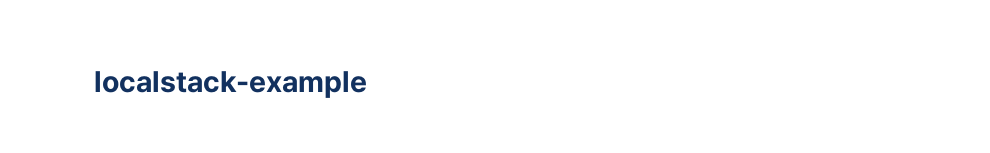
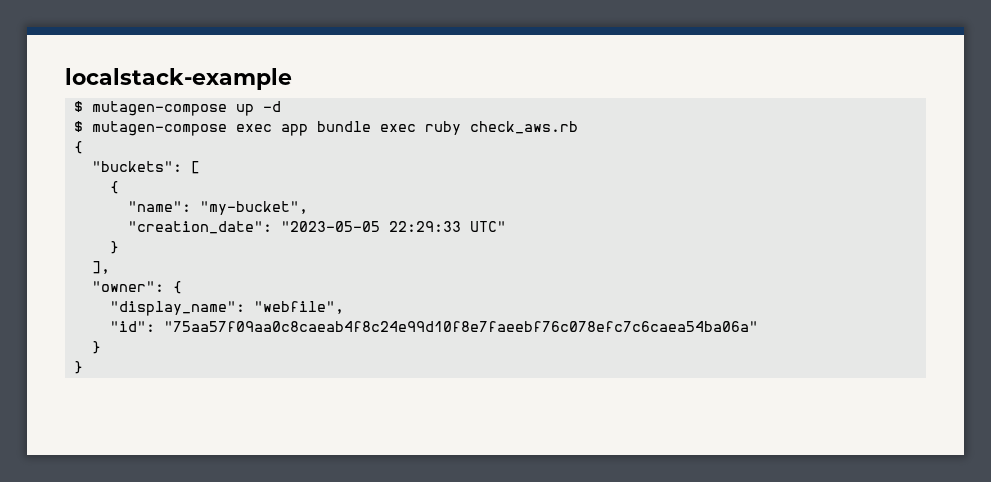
(367, 84) none -> [74,101,282,116] [74,121,579,136] [74,141,84,154] [92,161,201,174] [110,181,120,194] [128,201,309,215] [128,221,507,234] [110,241,120,254] [92,261,111,274] [92,281,183,294] [110,301,345,316] [110,321,759,332] [92,341,102,354] [74,361,84,374] // $ mutagen-compose up -d // $ mutagen-compose exec app bundle exec ruby check_aws.rb // { // "buckets": [ // { // "name": "my-bucket", // "creation_date": "2023-05-05 22:29:33 UTC" // } // ], // "owner": { // "display_name": "webfile", // "id": "75aa57f09aa0c8caeab4f8c24e99d10f8e7faeebf76c078efc7c6caea54ba06a" // } // }

